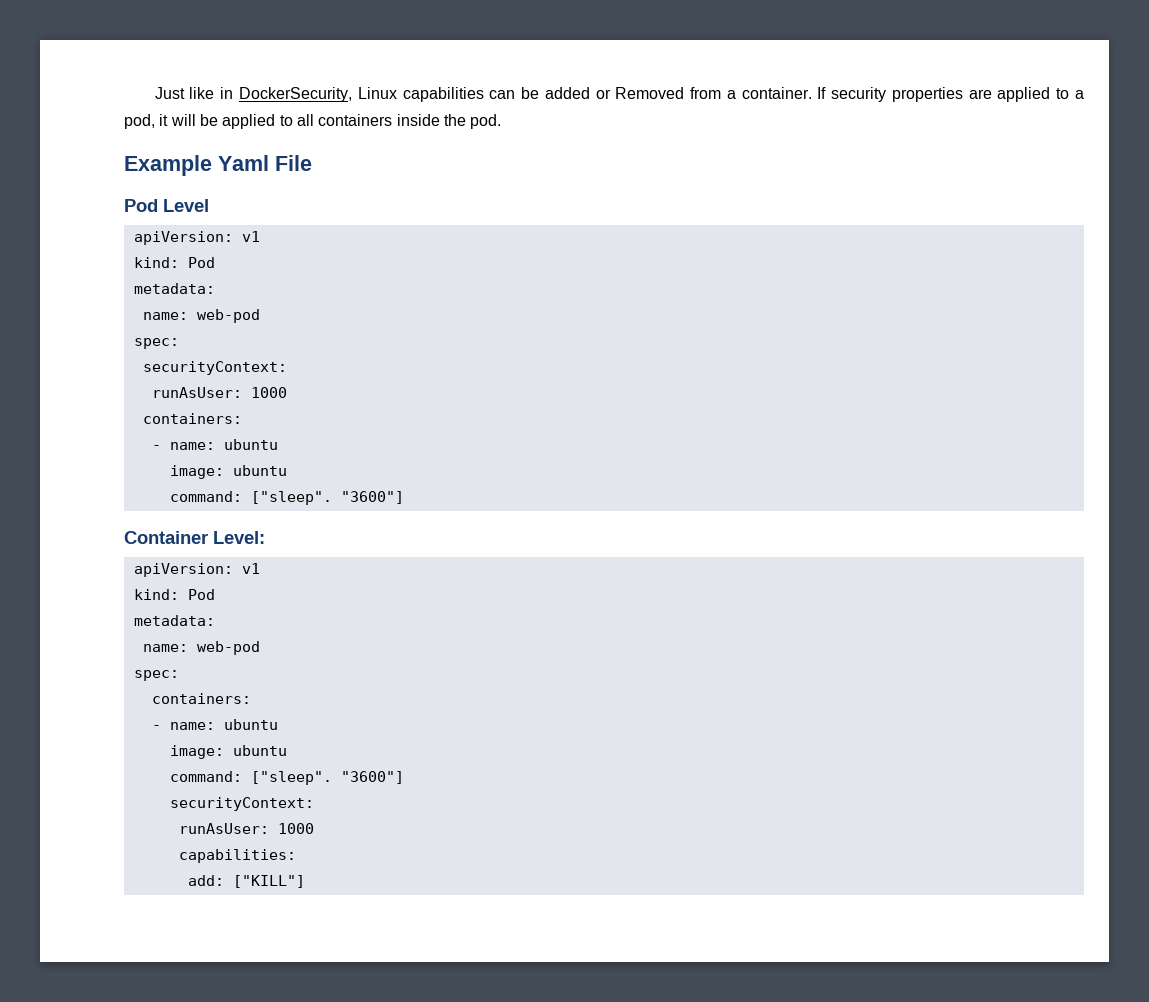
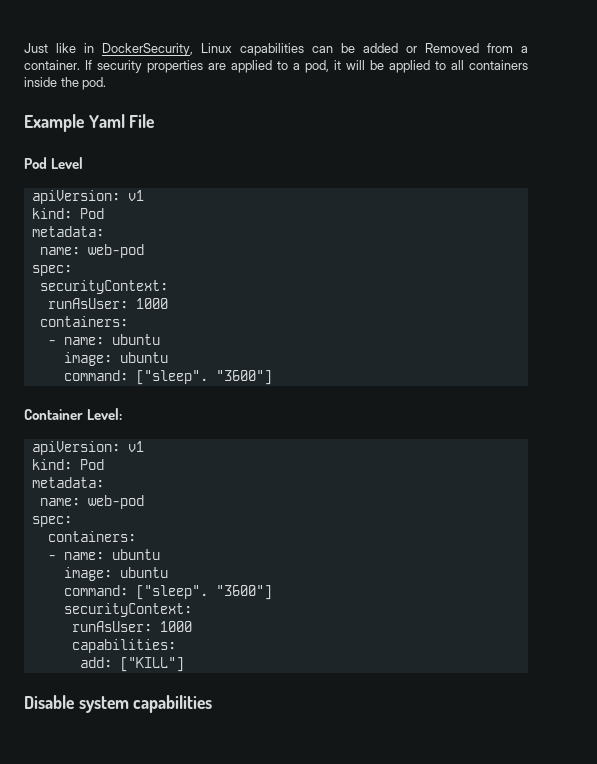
(305, 881) none -> [24,695,213,713] // Disable system capabilities

